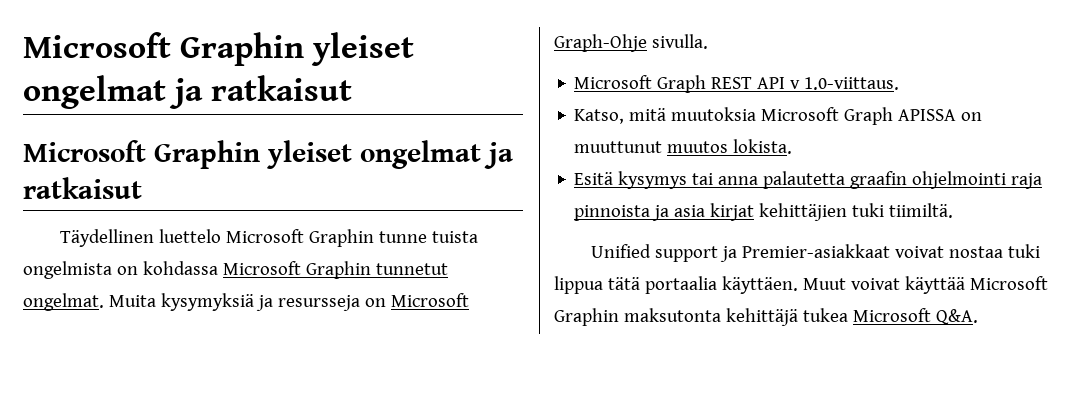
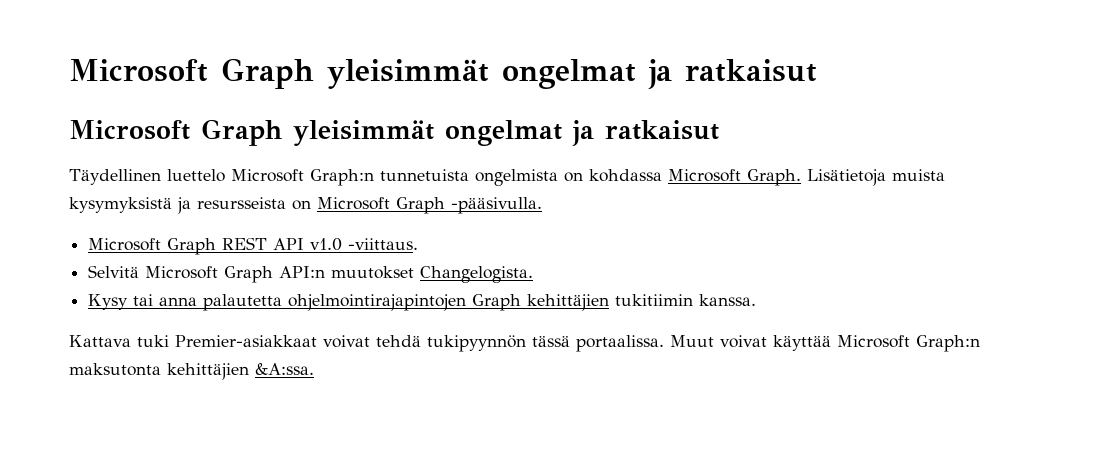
[23,32,415,66] Microsoft Graphin yleiset -> [69,58,489,89] Microsoft Graph yleisimmät
[154,140,352,169] Graphin yleiset -> [201,119,434,146] Graph yleisimmät
[308,229,478,247] Graphin tunne tuista -> [310,169,469,186] Graph:n tunnetuista
[305,261,448,279] [23,293,469,311] [554,34,708,52] [574,75,900,93] [574,107,983,125] [574,139,793,154] [574,171,1043,189] [574,203,954,221] [590,244,1040,262] [554,276,1048,294] [554,308,978,326] Graphin tunnetut ongelmat. Muita kysymyksiä ja resursseja on Microsoft Graph-Ohje sivulla. // Microsoft Graph REST API v 1.0-viittaus. // Katso, mitä muutoksia Microsoft Graph APISSA on muuttunut muutos lokista. // Esitä kysymys tai anna palautetta graafin ohjelmointi raja pinnoista ja asia kirjat kehittäjien tuki tiimiltä. // Unified support ja Premier-asiakkaat voivat nostaa tuki lippua tätä portaalia käyttäen. Muut voivat käyttää Microsoft Graphin maksutonta kehittäjä tukea Microsoft Q&A. -> [747,169,945,186] [69,197,542,214] [88,237,419,255] [88,265,534,283] [88,294,757,311] [69,335,980,352] [69,363,314,380] Graph. Lisätietoja muista kysymyksistä ja resursseista on Microsoft Graph -pääsivulla. // Microsoft Graph REST API v1.0 -viittaus. // Selvitä Microsoft Graph API:n muutokset Changelogista. // Kysy tai anna palautetta ohjelmointirajapintojen Graph kehittäjien tukitiimin kanssa. // Kattava tuki Premier-asiakkaat voivat tehdä tukipyynnön tässä portaalissa. Muut voivat käyttää Microsoft Graph:n maksutonta kehittäjien &A:ssa.

